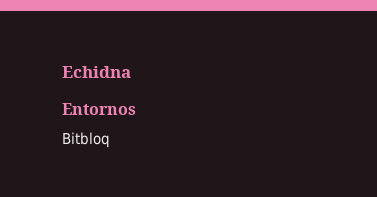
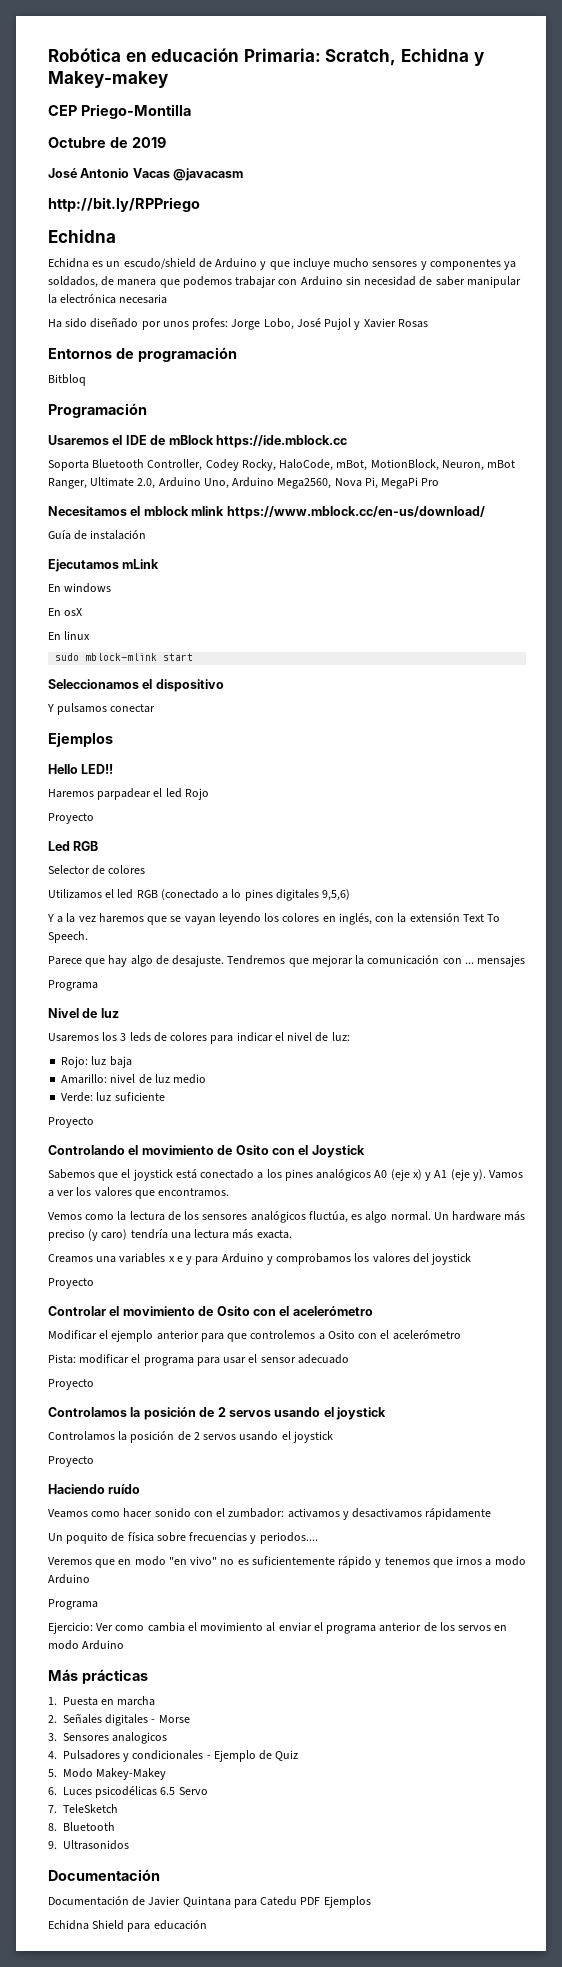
[62,66,131,78] Echidna -> [48,48,484,66] [48,71,168,88] [48,104,191,119] [48,137,166,148] [48,168,244,181] [48,197,200,212] [48,229,116,243] [48,258,517,270] [48,276,521,288] [48,294,168,304] [48,317,428,330] Robótica en educación Primaria: Scratch, Echidna y Makey-makey // CEP Priego-Montilla // Octubre de 2019 // José Antonio Vacas @javacasm // http://bit.ly/RPPriego // Echidna // Echidna es un escudo/shield de Arduino y que incluye mucho sensores y componentes ya soldados, de manera que podemos trabajar con Arduino sin necesidad de saber manipular la electrónica necesaria // Ha sido diseñado por unos profes: Jorge Lobo, José Pujol y Xavier Rosas
(136, 109) none -> [115,347,237,362] de programación
(110, 140) none -> [48,403,147,418] [48,435,347,448] [48,459,516,471] [48,477,440,489] [48,506,485,519] [48,530,147,540] [48,559,160,572] [48,583,112,593] [48,608,83,616] [48,631,91,640] [55,653,194,661] [48,679,224,692] [47,703,156,715] [48,732,113,747] [48,764,114,774] [48,788,209,800] [48,813,94,824] [48,841,99,851] [48,865,146,875] [48,889,351,901] [47,913,501,925] [48,931,88,943] [48,955,526,967] [48,980,98,991] [48,1008,119,1018] [48,1032,350,1044] [61,1056,132,1068] [61,1074,207,1084] [61,1092,165,1102] [48,1117,94,1128] [48,1145,365,1158] [48,1169,524,1181] [48,1187,230,1199] [48,1211,526,1223] [48,1229,292,1241] [48,1253,472,1265] [48,1278,94,1289] [48,1306,373,1316] [48,1330,461,1342] [48,1354,349,1366] [48,1379,94,1390] [48,1407,386,1420] [48,1431,333,1443] [48,1456,94,1467] [48,1484,141,1494] [48,1508,492,1520] [48,1532,318,1544] [48,1556,526,1568] [48,1574,90,1584] [48,1599,98,1610] [48,1622,508,1634] [48,1640,125,1650] [48,1669,148,1684] [48,1696,156,1706] [48,1713,190,1726] [48,1732,168,1744] [48,1750,299,1762] [48,1768,167,1780] [48,1786,208,1798] [48,1804,118,1813] [48,1822,115,1831] [48,1840,129,1850] [48,1869,160,1881] [48,1896,371,1908] [48,1920,207,1932] // Programación // Usaremos el IDE de mBlock https://ide.mblock.cc // Soporta Bluetooth Controller, Codey Rocky, HaloCode, mBot, MotionBlock, Neuron, mBot Ranger, Ultimate 2.0, Arduino Uno, Arduino Mega2560, Nova Pi, MegaPi Pro // Necesitamos el mblock mlink https://www.mblock.cc/en-us/download/ // Guía de instalación // Ejecutamos mLink // En windows // En osX // En linux // sudo mblock-mlink start // Seleccionamos el dispositivo // Y pulsamos conectar // Ejemplos // Hello LED!! // Haremos parpadear el led Rojo // Proyecto // Led RGB // Selector de colores // Utilizamos el led RGB (conectado a lo pines digitales 9,5,6) // Y a la vez haremos que se vayan leyendo los colores en inglés, con la extensión Text To Speech. // Parece que hay algo de desajuste. Tendremos que mejorar la comunicación con ... mensajes // Programa // Nivel de luz // Usaremos los 3 leds de colores para indicar el nivel de luz: // Rojo: luz baja // Amarillo: nivel de luz medio // Verde: luz suficiente // Proyecto // Controlando el movimiento de Osito con el Joystick // Sabemos que el joystick está conectado a los pines analógicos A0 (eje x) y A1 (eje y). Vamos a ver los valores que encontramos. // Vemos como la lectura de los sensores analógicos fluctúa, es algo normal. Un hardware más preciso (y caro) tendría una lectura más exacta. // Creamos una variables x e y para Arduino y comprobamos los valores del joystick // Proyecto // Controlar el movimiento de Osito con el acelerómetro // Modificar el ejemplo anterior para que controlemos a Osito con el acelerómetro // Pista: modificar el programa para usar el sensor adecuado // Proyecto // Controlamos la posición de 2 servos usando el joystick // Controlamos la posición de 2 servos usando el joystick // Proyecto // Haciendo ruído // Veamos como hacer sonido con el zumbador: activamos y desactivamos rápidamente // Un poquito de física sobre frecuencias y periodos.... // Veremos que en modo "en vivo" no es suficientemente rápido y tenemos que irnos a modo Arduino // Programa // Ejercicio: Ver como cambia el movimiento al enviar el programa anterior de los servos en modo Arduino // Más prácticas // 1. Puesta en marcha // 2. Señales digitales - Morse // 3. Sensores analogicos // 4. Pulsadores y condicionales - Ejemplo de Quiz // 5. Modo Makey-Makey // 6. Luces psicodélicas 6.5 Servo // 7. TeleSketch // 8. Bluetooth // 9. Ultrasonidos // Documentación // Documentación de Javier Quintana para Catedu PDF Ejemplos // Echidna Shield para educación

